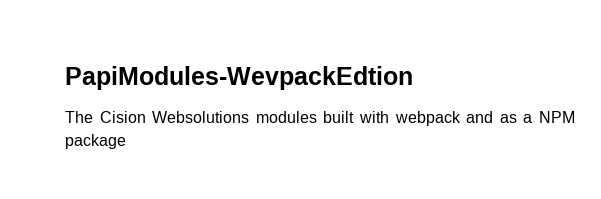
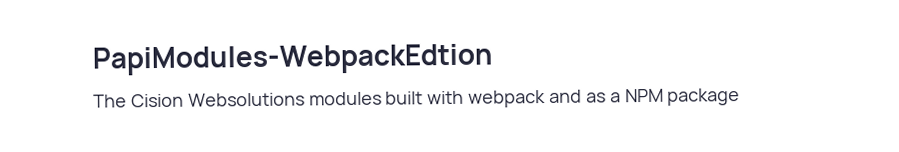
[65,66,413,90] PapiModules-WevpackEdtion -> [92,43,493,76] PapiModules-WebpackEdtion

